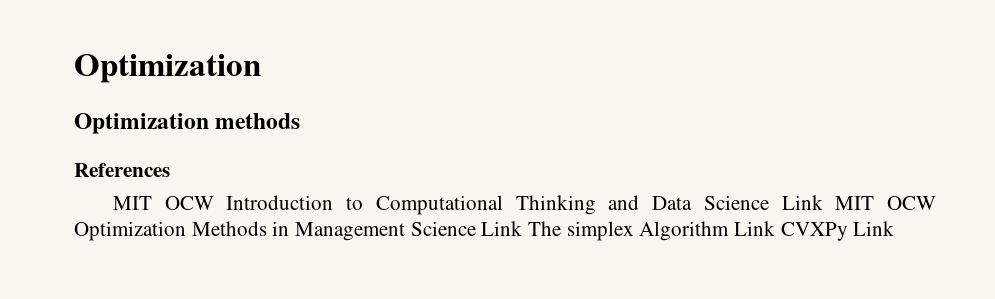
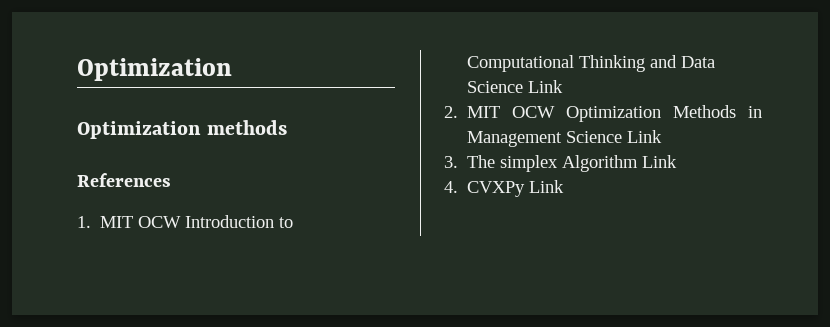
(170, 170) none -> [77,216,91,228] 1.
(823, 202) none -> [444,106,458,118] // 2.
(523, 228) none -> [444,156,458,168] // 3.
(776, 228) none -> [444,181,458,193] // 4.

